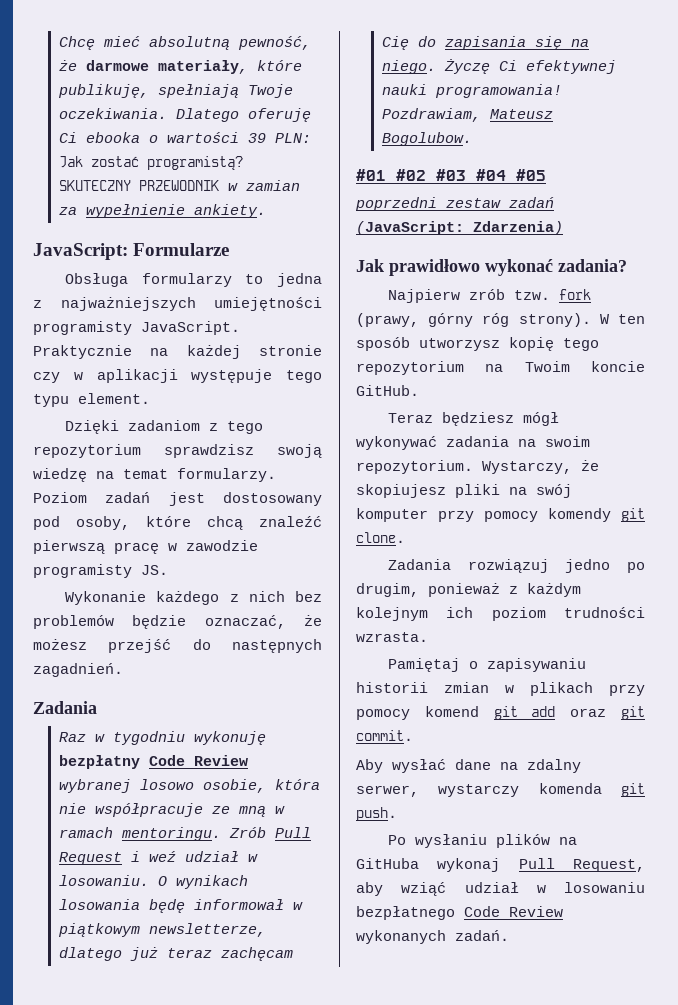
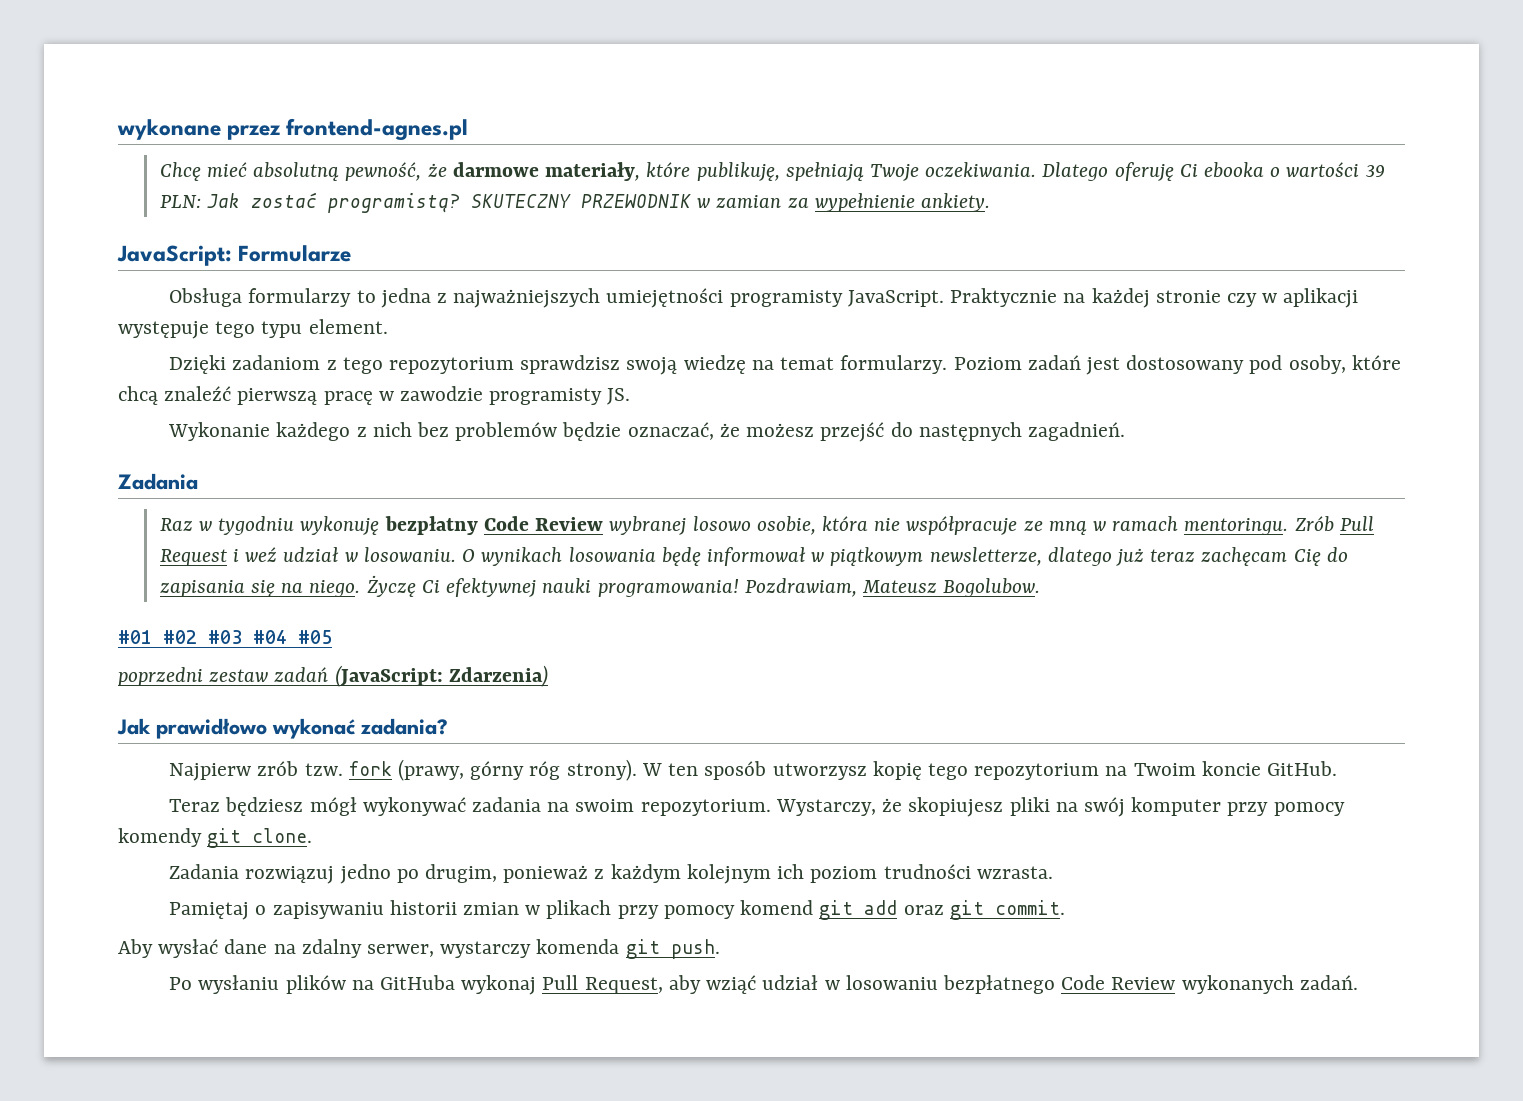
(58, 43) none -> [117,118,469,141] wykonane przez frontend-agnes.pl //

